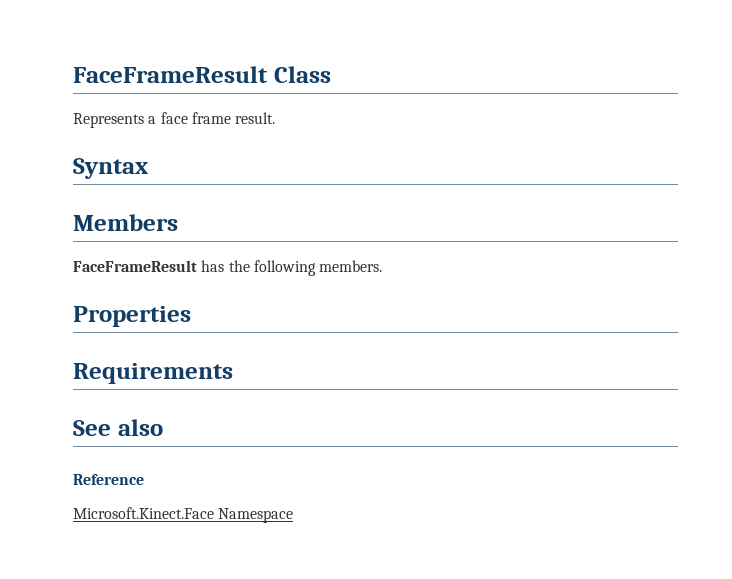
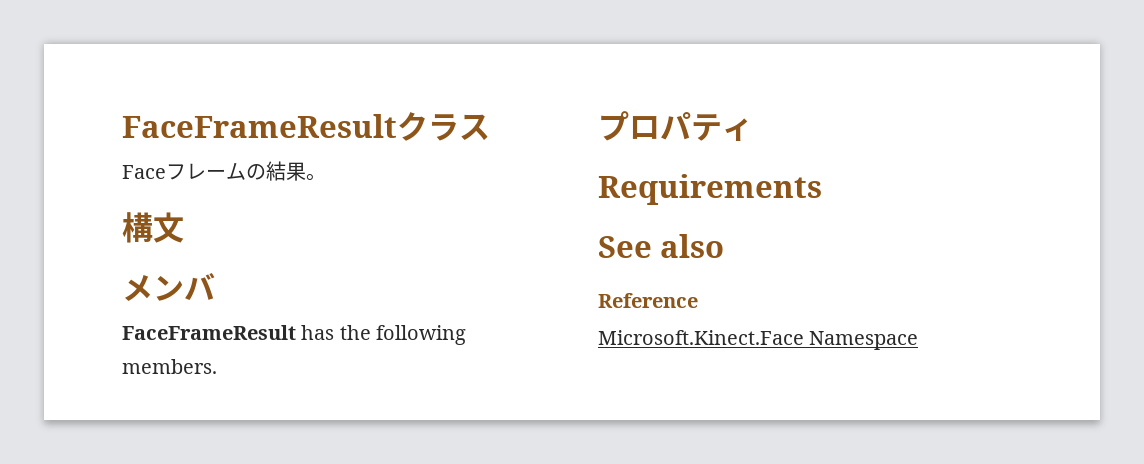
[73,66,331,83] [73,112,276,128] [73,158,148,179] [73,214,178,231] FaceFrameResult Class // Represents a face frame result. // Syntax // Members -> [122,112,490,141] [122,161,326,181] [122,212,184,243] [122,273,215,301] FaceFrameResultクラス // Faceフレームの結果。 // 構文 // メンバ
[73,306,191,327] Properties -> [598,111,753,141] プロパティ

